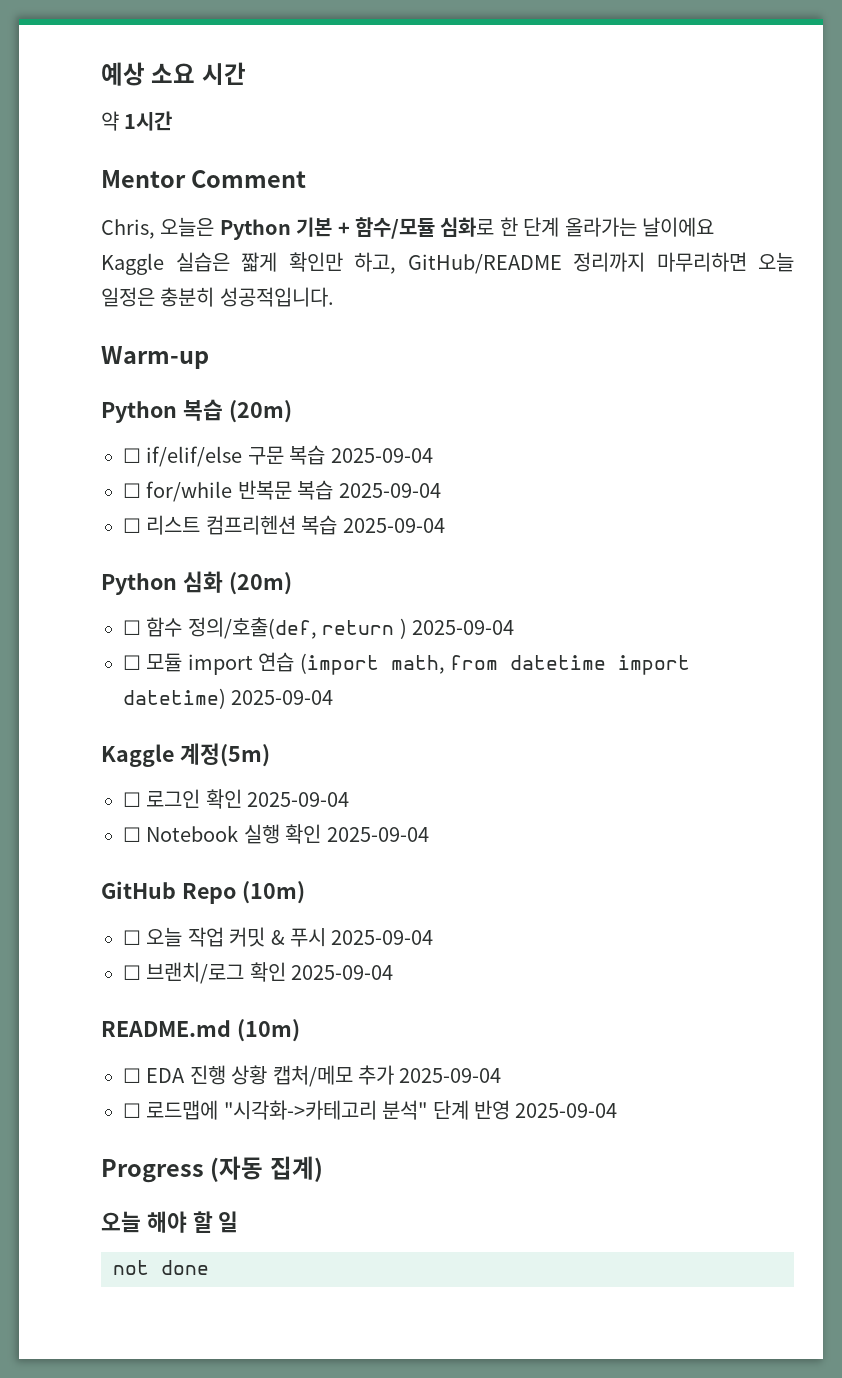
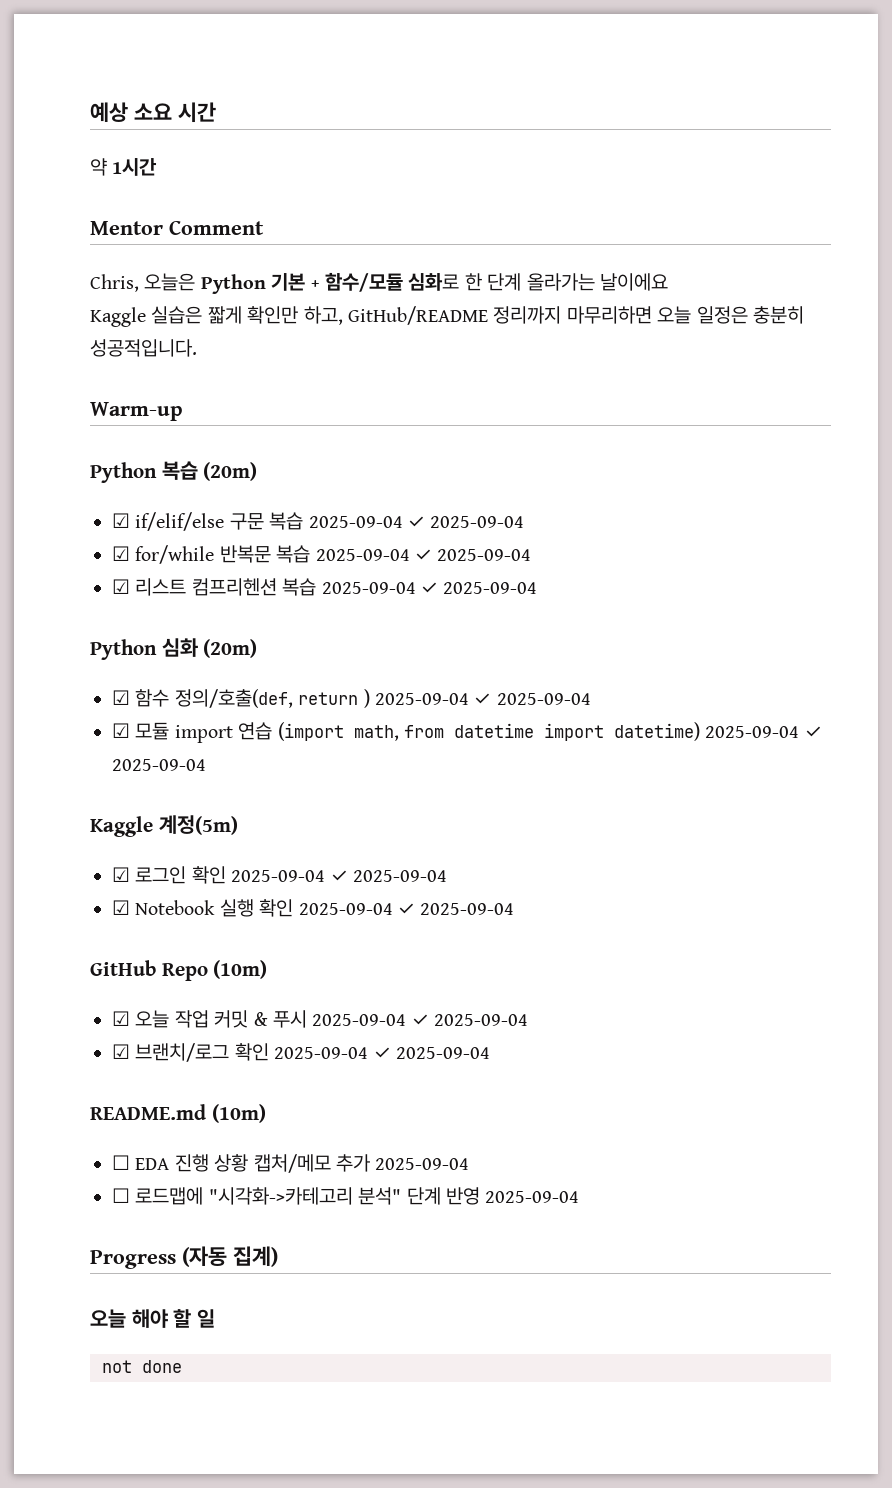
[123,448,141,463] ☐ -> [112,513,130,528] ☑
[123,483,141,498] // ☐ -> [408,516,525,528] [112,546,130,561] ✓ 2025-09-04 // ☑
[123,518,141,533] // ☐ -> [415,549,532,561] [112,579,130,594] ✓ 2025-09-04 // ☑
(445, 525) none -> [421,582,538,594] ✓ 2025-09-04
[123,620,141,635] ☐ -> [112,690,130,705] ☑
[123,655,141,670] // ☐ -> [474,693,591,705] [112,723,130,738] ✓ 2025-09-04 // ☑
(334, 697) none -> [804,726,822,738] [112,759,206,771] ✓ 2025-09-04
[123,792,141,807] ☐ -> [112,867,130,882] ☑
[123,827,141,842] // ☐ -> [330,870,447,882] [112,900,130,915] ✓ 2025-09-04 // ☑
(429, 834) none -> [398,903,515,915] ✓ 2025-09-04
[123,930,141,945] ☐ -> [112,1011,130,1026] ☑
[123,965,141,980] // ☐ -> [411,1014,529,1026] [112,1044,130,1059] ✓ 2025-09-04 // ☑
(394, 972) none -> [373,1047,490,1059] ✓ 2025-09-04

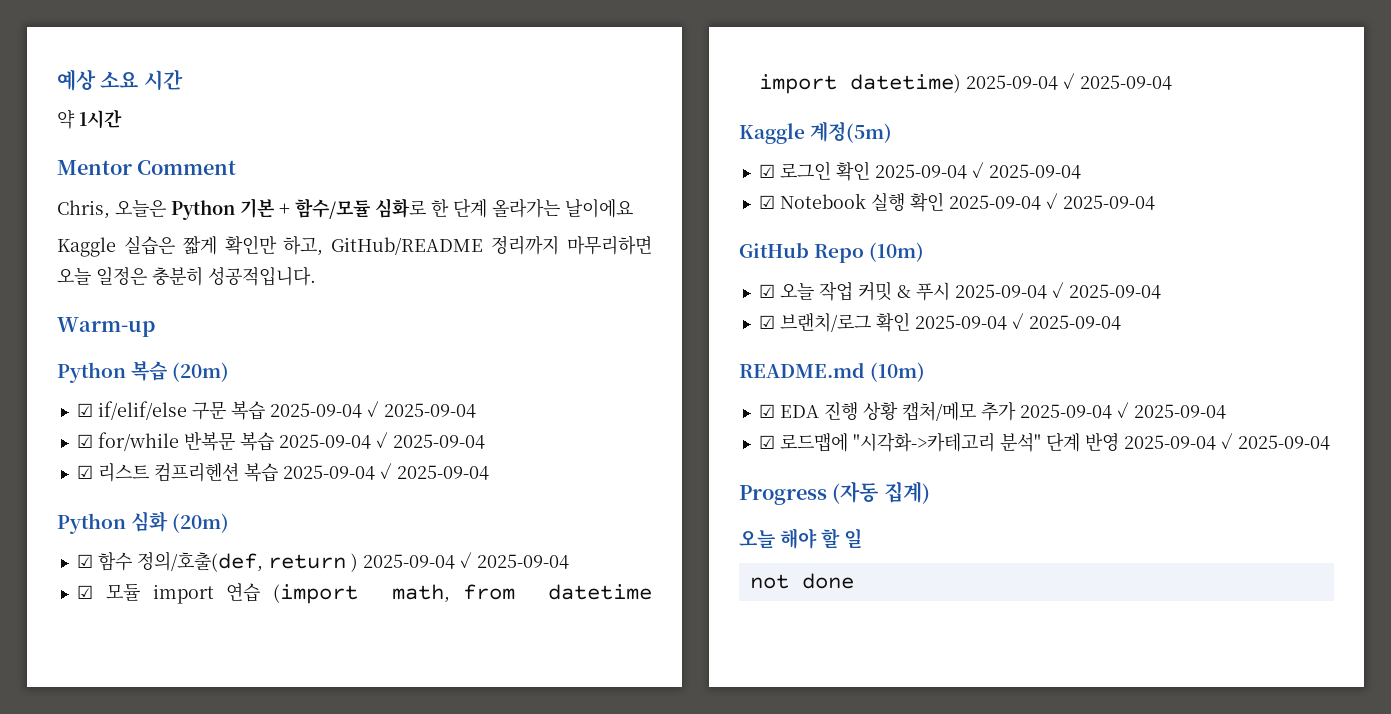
[112,1155,130,1170] ☐ -> [758,404,775,418] ☑
[112,1188,130,1203] // ☐ -> [1116,402,1226,419] [758,435,775,449] ✓ 2025-09-04 // ☑
(580, 1197) none -> [1220,433,1330,450] ✓ 2025-09-04

